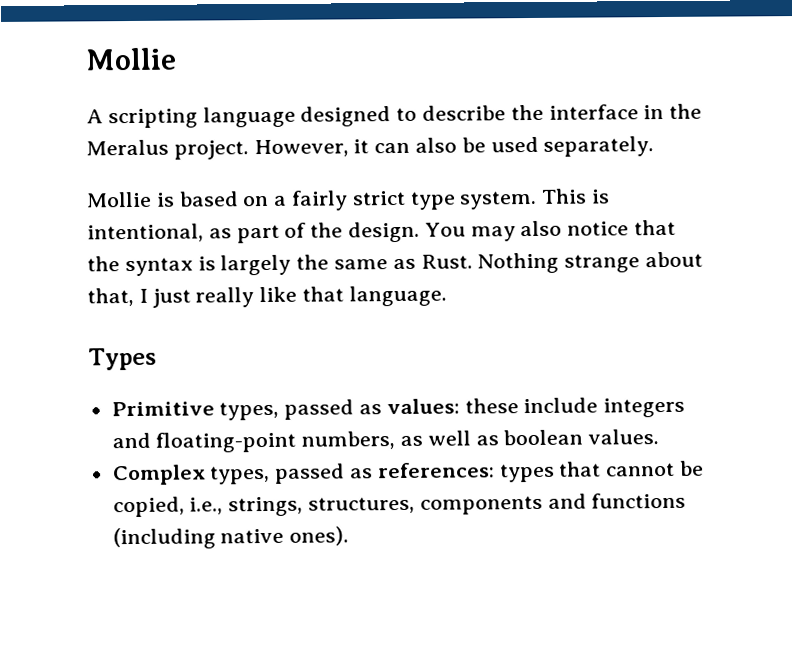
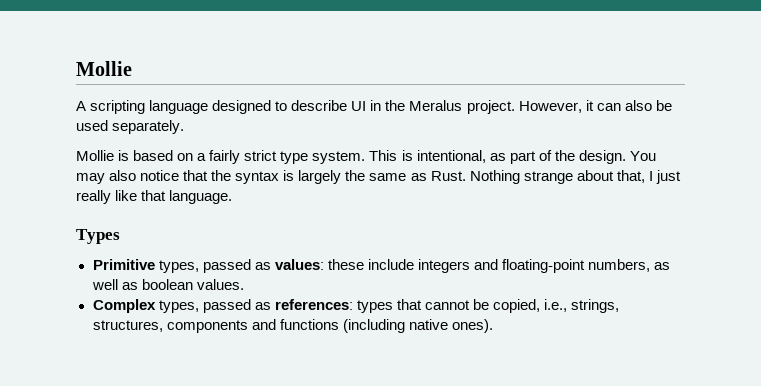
[510,104,639,121] the interface -> [351,101,367,111] UI

